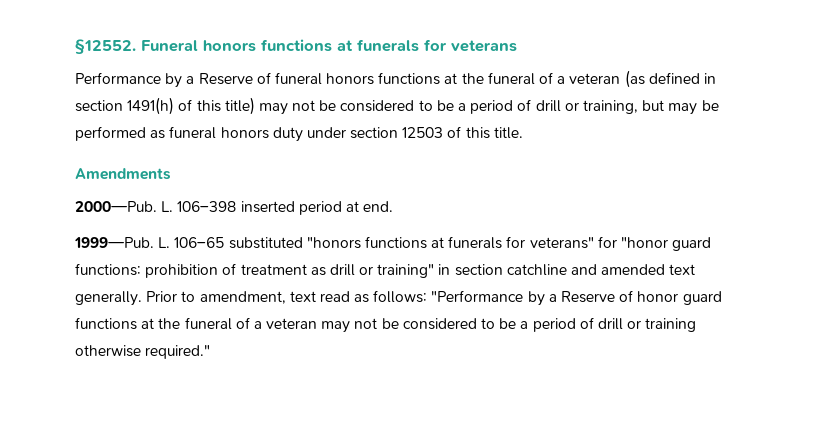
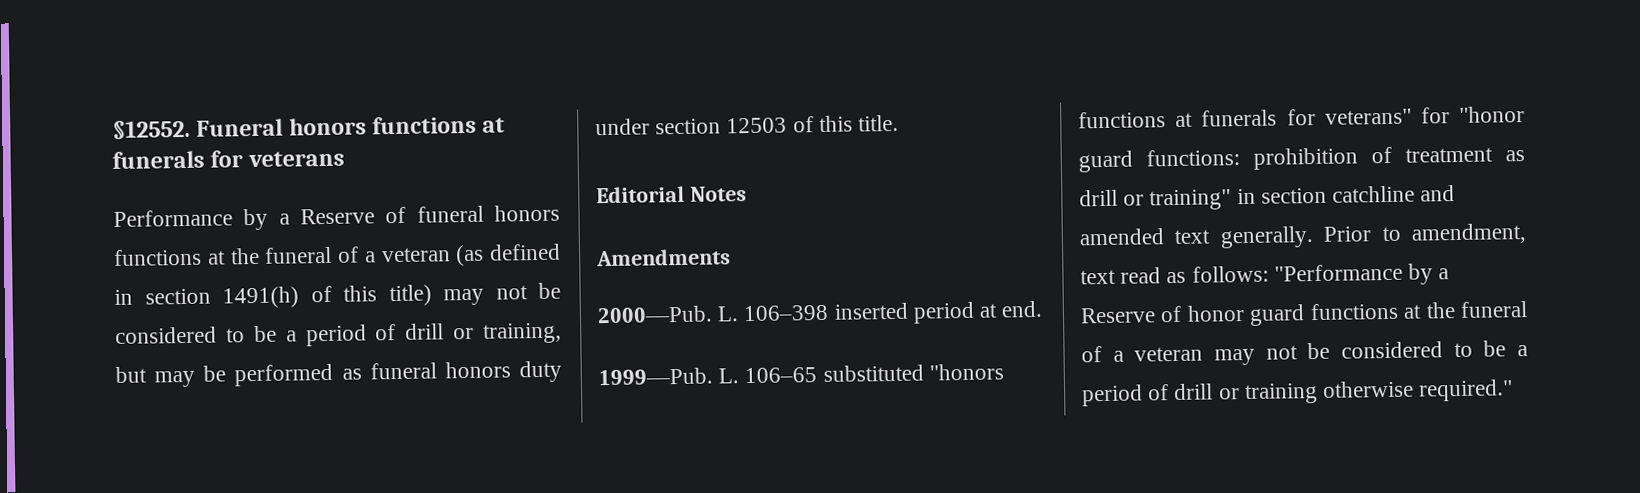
(523, 133) none -> [596,185,747,204] // Editorial Notes

